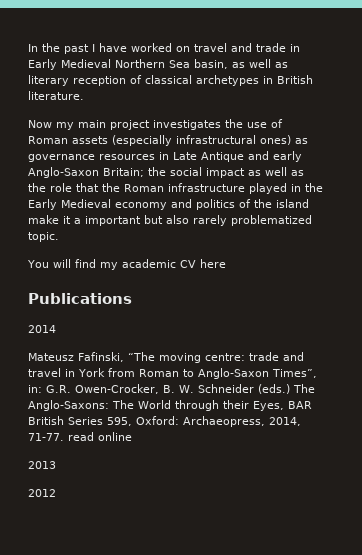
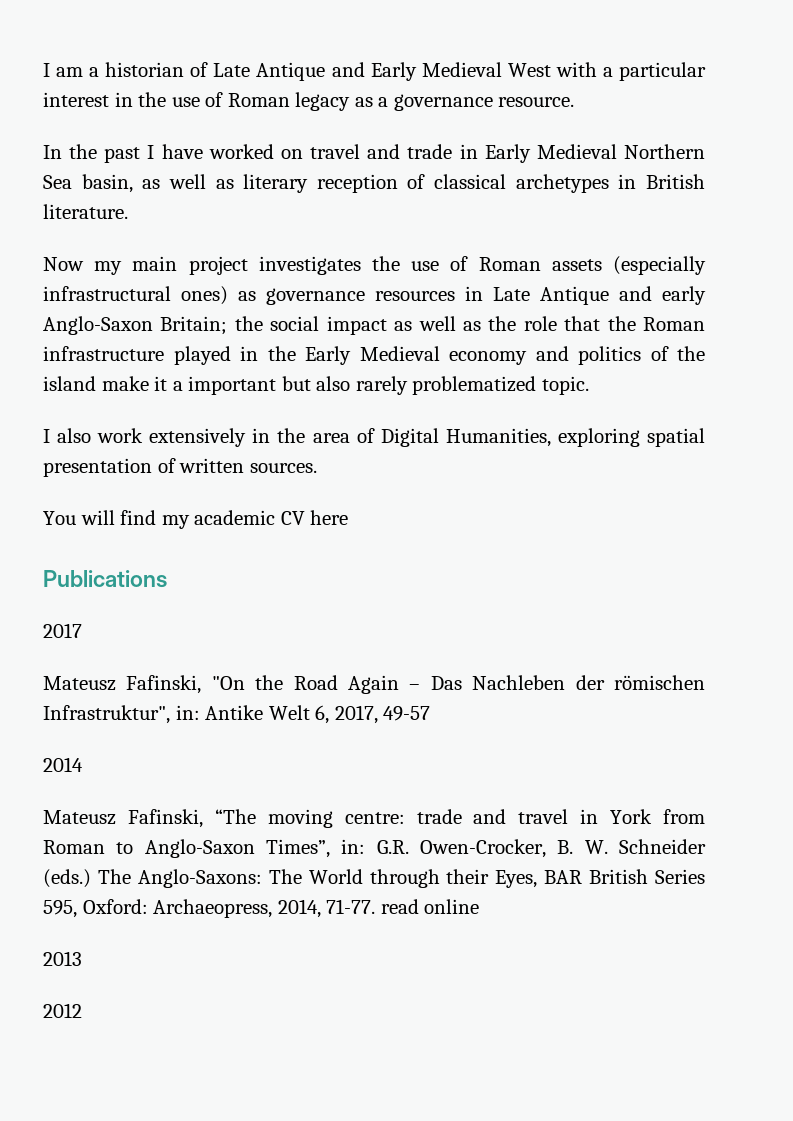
(28, 48) none -> [43,62,707,81] [43,92,575,111] I am a historian of Late Antique and Early Medieval West with a particular interest in the use of Roman legacy as a governance resource. //
(59, 237) none -> [43,428,705,447] [43,458,317,477] // I also work extensively in the area of Digital Humanities, exploring spatial presentation of written sources.
(132, 298) none -> [43,623,82,638] [43,675,705,694] [43,705,431,724] // 2017 // Mateusz Fafinski, "On the Road Again – Das Nachleben der römischen Infrastruktur", in: Antike Welt 6, 2017, 49-57

